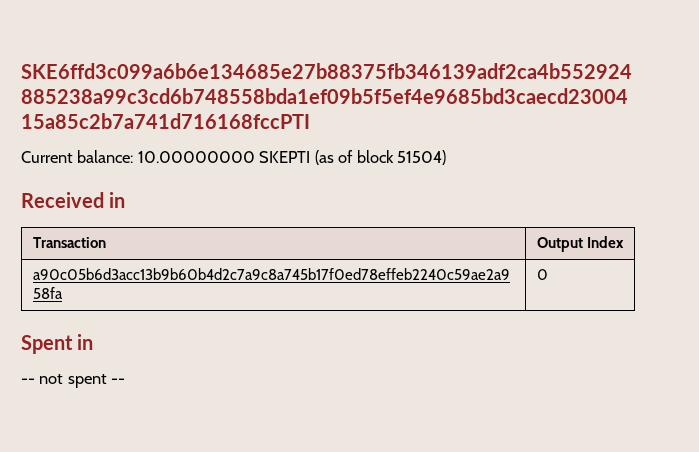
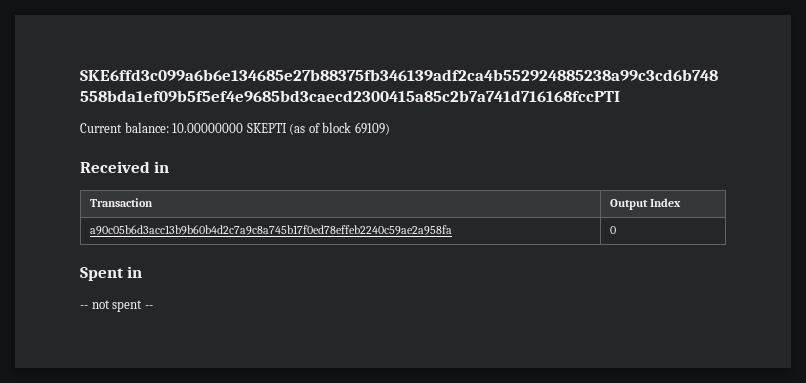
[397,150,447,165] 51504) -> [354,122,390,135] 69109)

